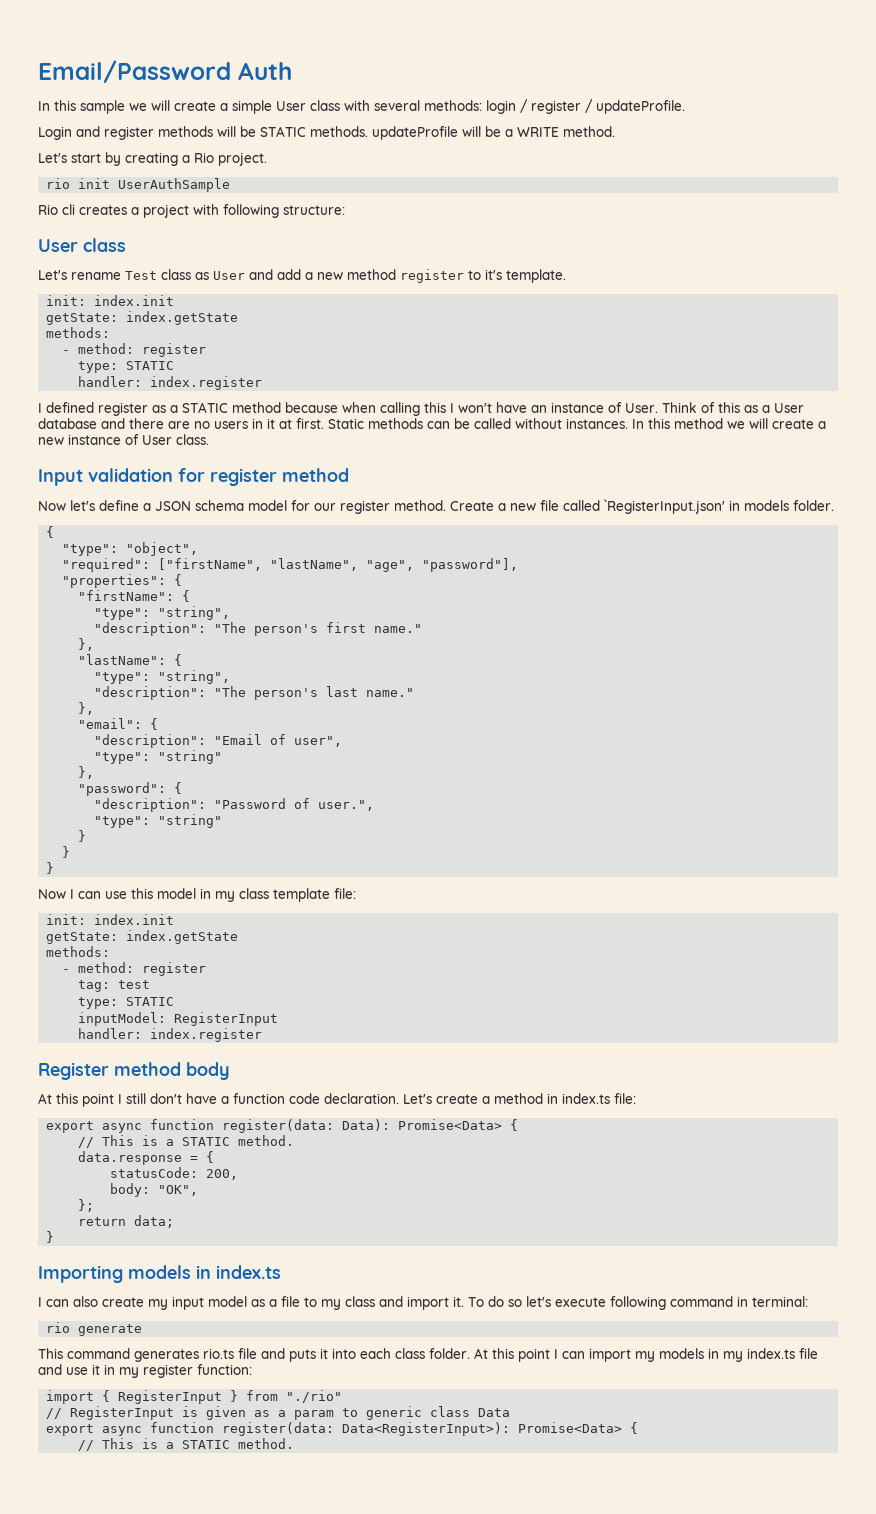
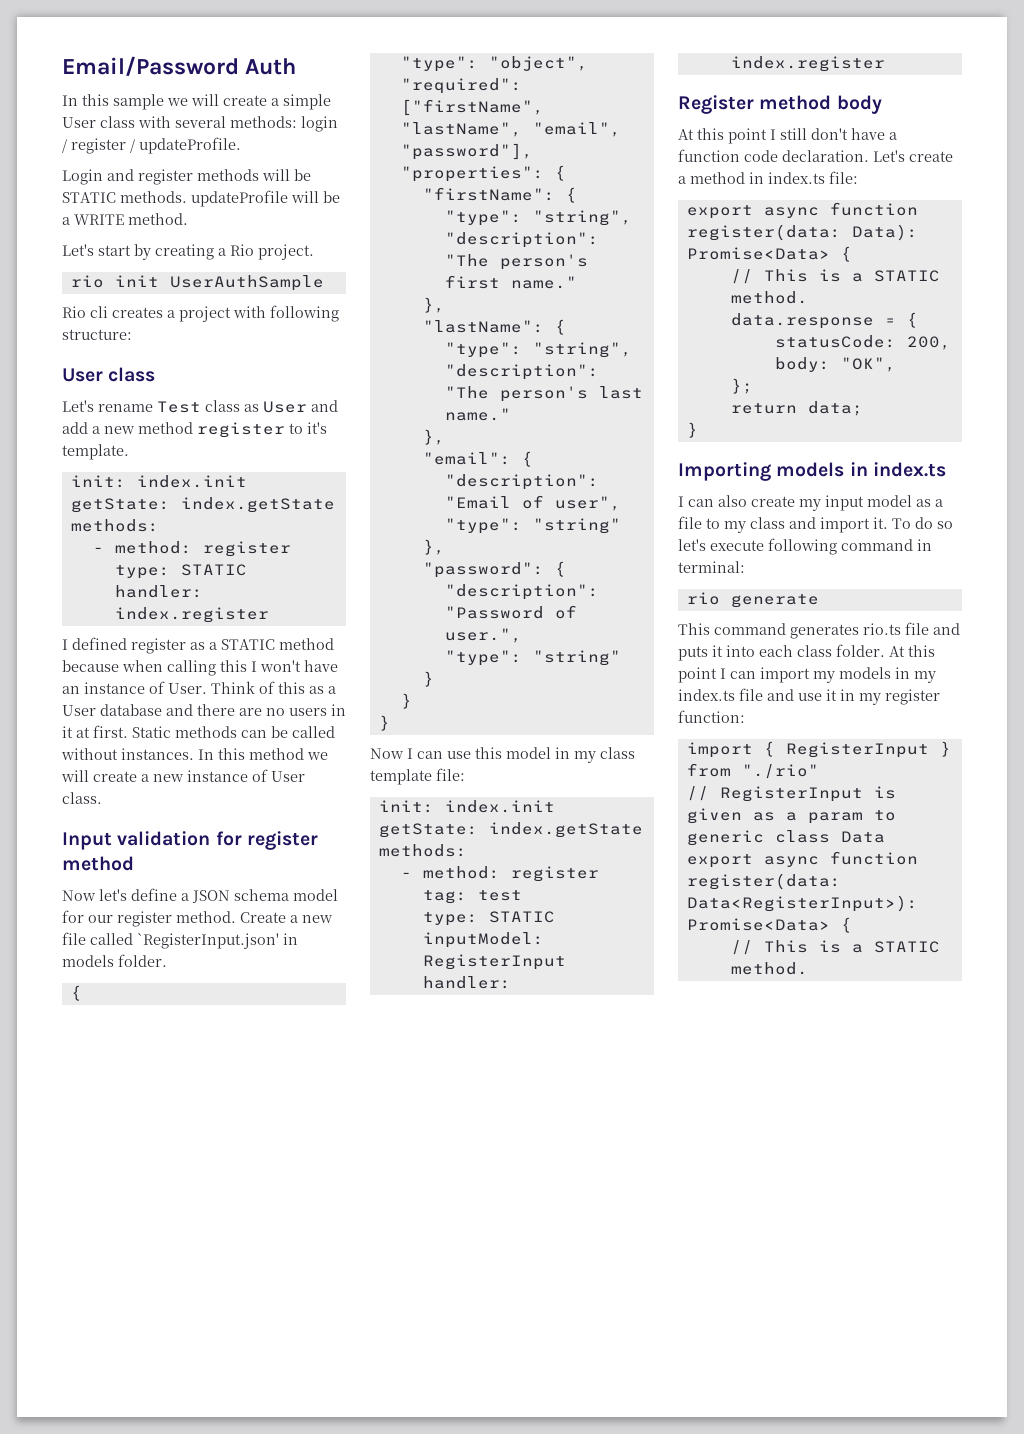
[366,560,415,572] "age", -> [532,122,621,137] "email",

